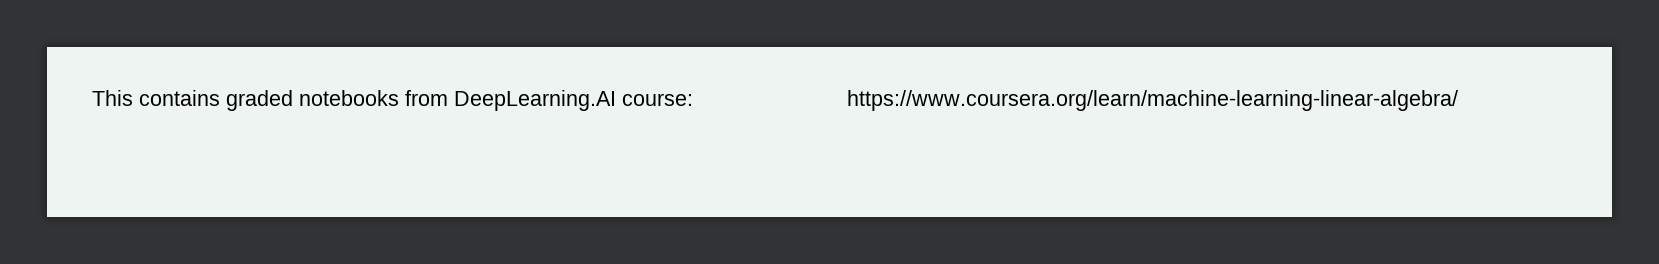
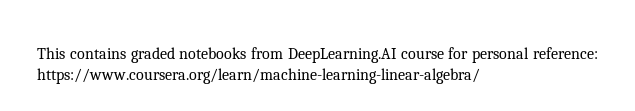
[622,93,693,106] course: -> [400,47,598,63] course for personal reference:

